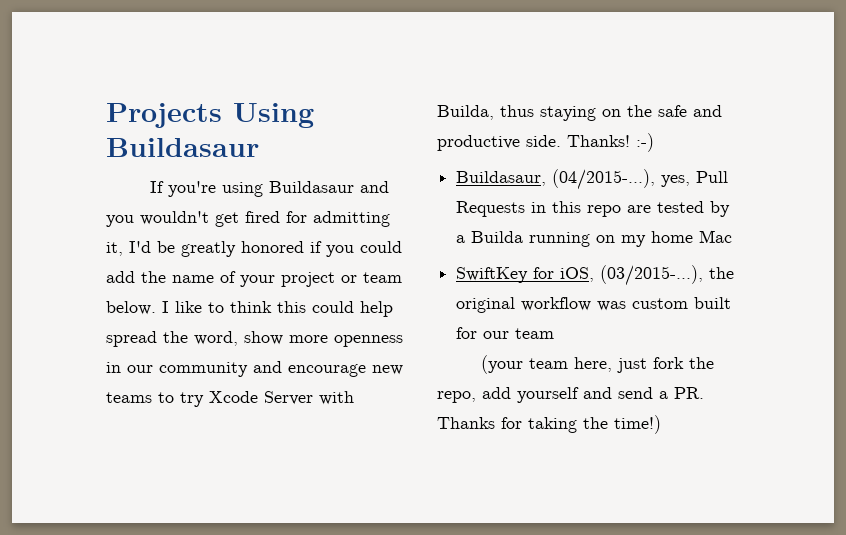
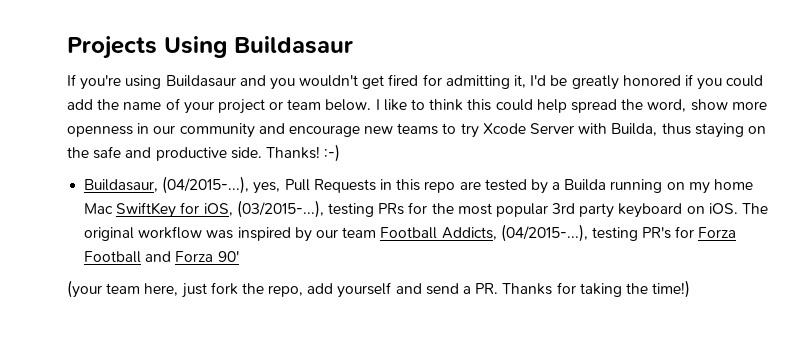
(733, 236) // -> (114, 208) none
[709,267,735,279] [456,297,732,313] [456,327,555,339] the original workflow was custom built for our team -> [327,202,769,218] [84,224,737,242] [84,251,239,263] testing PRs for the most popular 3rd party keyboard on iOS. The original workflow was inspired by our team Football Addicts, (04/2015-...), testing PR's for Forza Football and Forza 90'

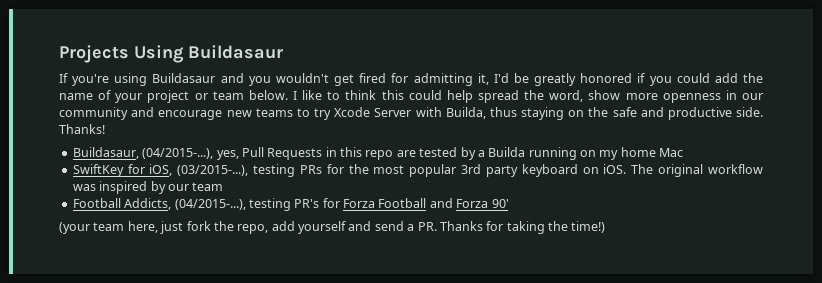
[324,144,341,162] :-) -> (105, 129) none
(114, 208) none -> (684, 152) //
(377, 232) none -> (224, 186) //

